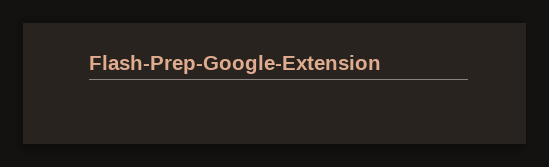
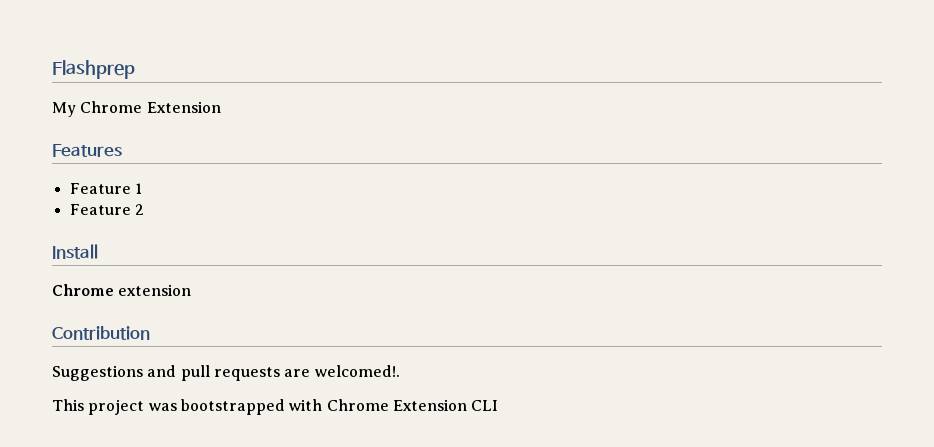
[89,55,381,74] Flash-Prep-Google-Extension -> [52,60,135,79] [52,101,221,117] [52,144,122,157] [69,183,142,194] [69,204,144,215] [52,244,98,259] [52,284,192,296] [52,326,150,340] [52,365,400,381] [52,399,499,415] Flashprep // My Chrome Extension // Features // Feature 1 // Feature 2 // Install // Chrome extension // Contribution // Suggestions and pull requests are welcomed!. // This project was bootstrapped with Chrome Extension CLI

